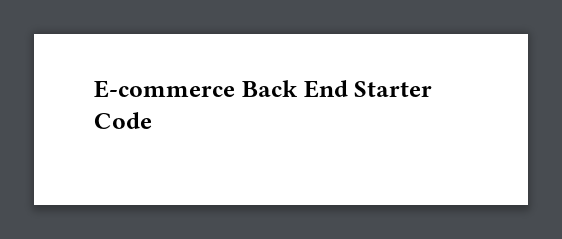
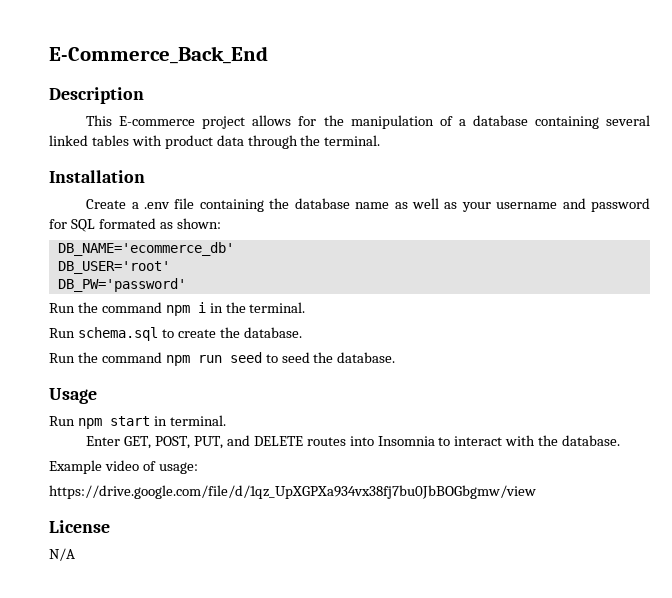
[94,80,433,98] [94,112,152,129] E-commerce Back End Starter Code -> [49,46,268,64] [49,87,144,104] [86,115,650,129] [49,135,381,149] [49,170,145,183] [86,198,651,212] [49,218,221,232] [57,242,234,256] [57,261,170,274] [57,278,186,292] [49,302,306,316] [49,327,302,341] [49,352,396,366] [49,388,97,404] [49,415,226,429] [86,435,621,449] [49,460,198,474] [49,485,536,499] [49,520,110,533] [49,548,75,561] E-Commerce_Back_End // Description // This E-commerce project allows for the manipulation of a database containing several linked tables with product data through the terminal. // Installation // Create a .env file containing the database name as well as your username and password for SQL formated as shown: // DB_NAME='ecommerce_db' // DB_USER='root' // DB_PW='password' // Run the command npm i in the terminal. // Run schema.sql to create the database. // Run the command npm run seed to seed the database. // Usage // Run npm start in terminal. // Enter GET, POST, PUT, and DELETE routes into Insomnia to interact with the database. // Example video of usage: // https://drive.google.com/file/d/1qz_UpXGPXa934vx38fj7bu0JbBOGbgmw/view // License // N/A

